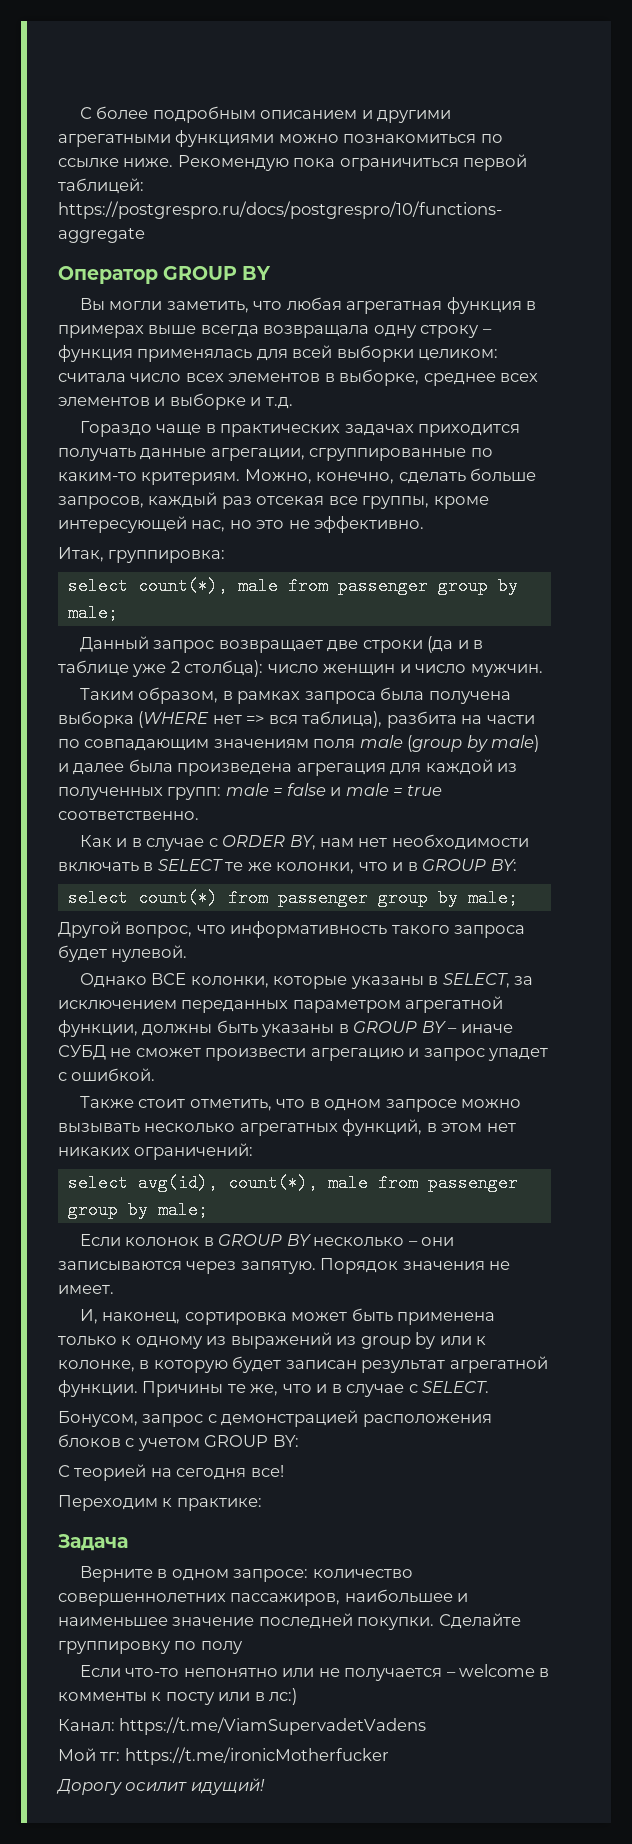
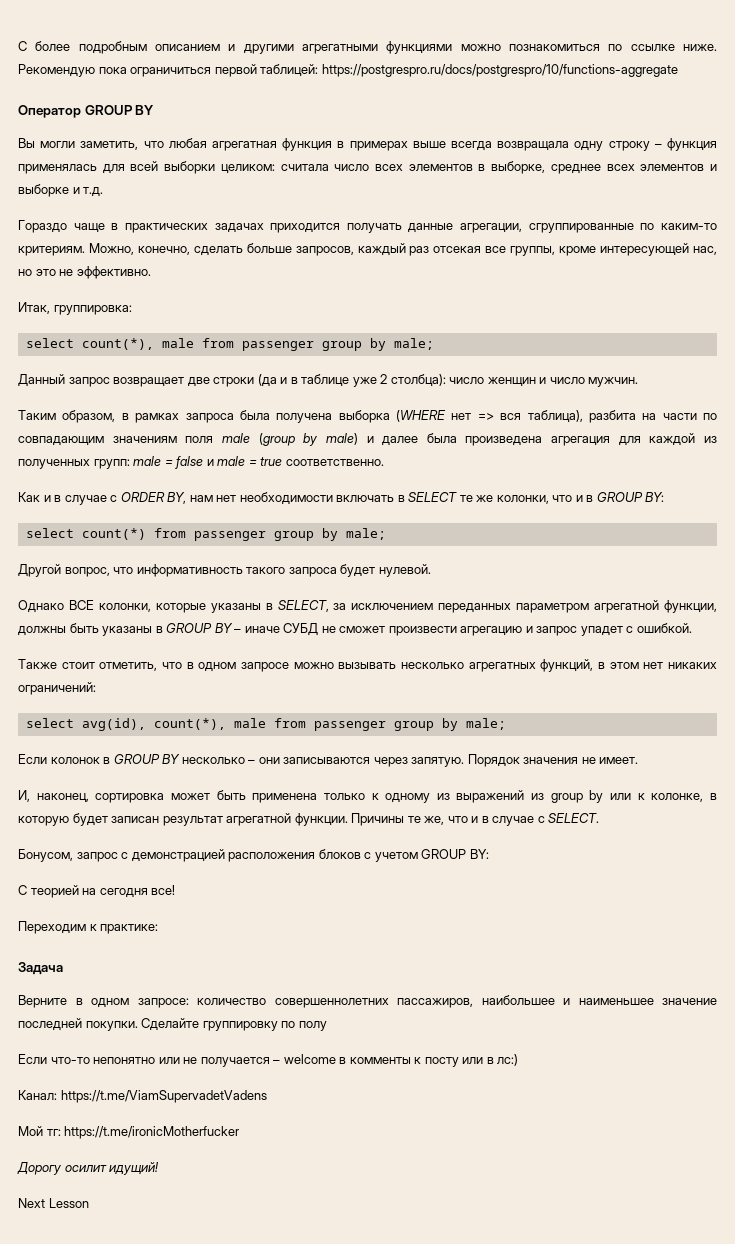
(265, 1786) none -> [18,1198,89,1208] // Next Lesson

